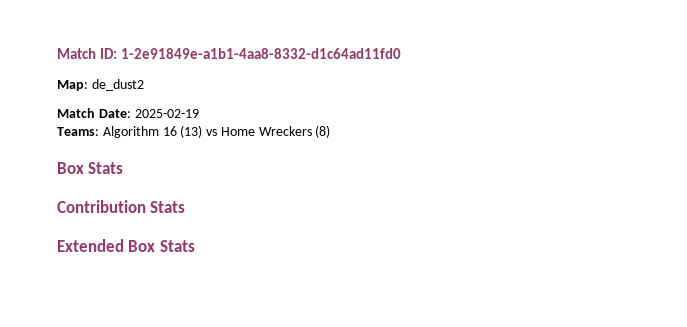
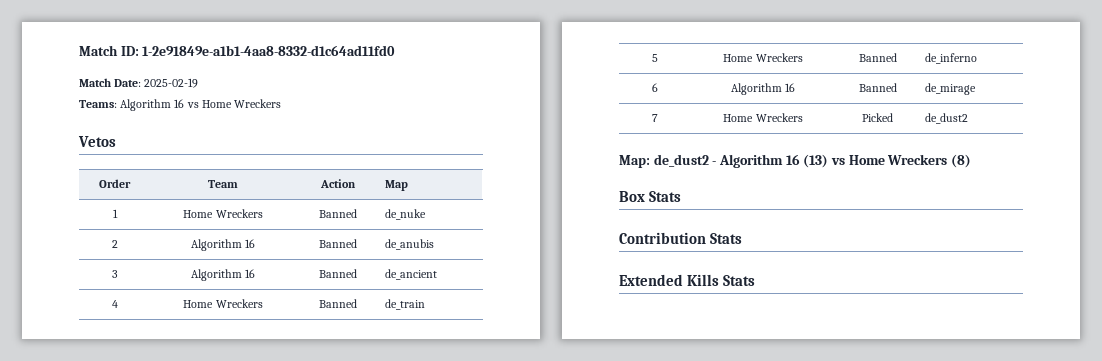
[57,79,144,91] // Map: de_dust2 -> (396, 50) none
(177, 131) none -> [186,99,282,108] [78,136,116,147] [99,179,131,188] [208,180,238,188] [319,179,356,188] [384,180,408,191] [112,209,118,218] [183,209,263,218] [318,209,357,218] [384,209,426,220] [111,240,118,248] [190,239,256,251] [318,239,357,248] [384,239,434,250] [111,270,118,278] [190,269,256,281] [318,269,357,278] [384,269,437,280] [111,300,118,308] [183,299,263,308] [318,299,357,308] [384,299,425,310] [651,54,658,62] [723,53,803,62] [858,53,897,62] [924,53,977,64] [651,83,658,92] [730,83,796,95] [858,83,897,92] [924,83,976,95] [651,114,658,122] [723,113,803,122] [862,113,893,122] [924,113,968,124] [619,154,800,168] vs Home Wreckers // Vetos // Order | Team | Action | Map // 1 | Home Wreckers | Banned | de_nuke // 2 | Algorithm 16 | Banned | de_anubis // 3 | Algorithm 16 | Banned | de_ancient // 4 | Home Wreckers | Banned | de_train // 5 | Home Wreckers | Banned | de_inferno // 6 | Algorithm 16 | Banned | de_mirage // 7 | Home Wreckers | Picked | de_dust2 // Map: de_dust2 - Algorithm 16
[128,240,156,252] Box -> [687,274,720,286] Kills

